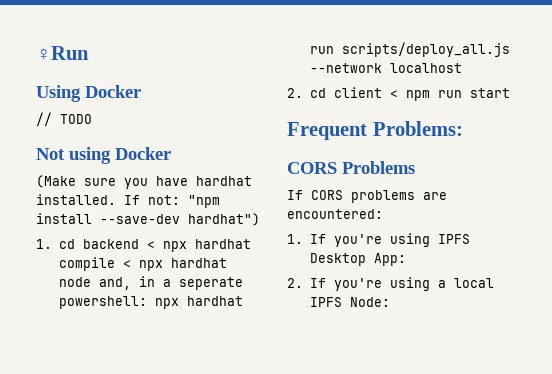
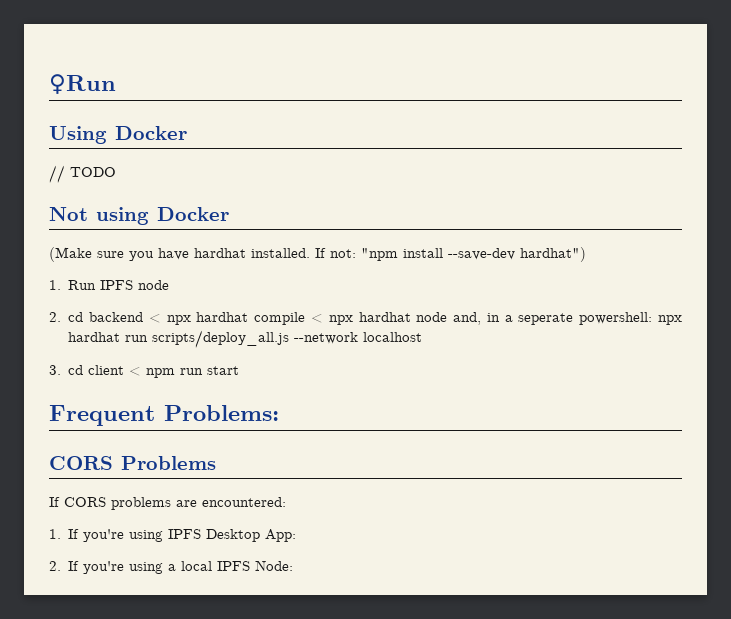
(52, 244) none -> [68,280,170,290] [49,312,61,322] Run IPFS node // 2.
[287,88,303,98] 2. -> [49,365,61,375] 3.

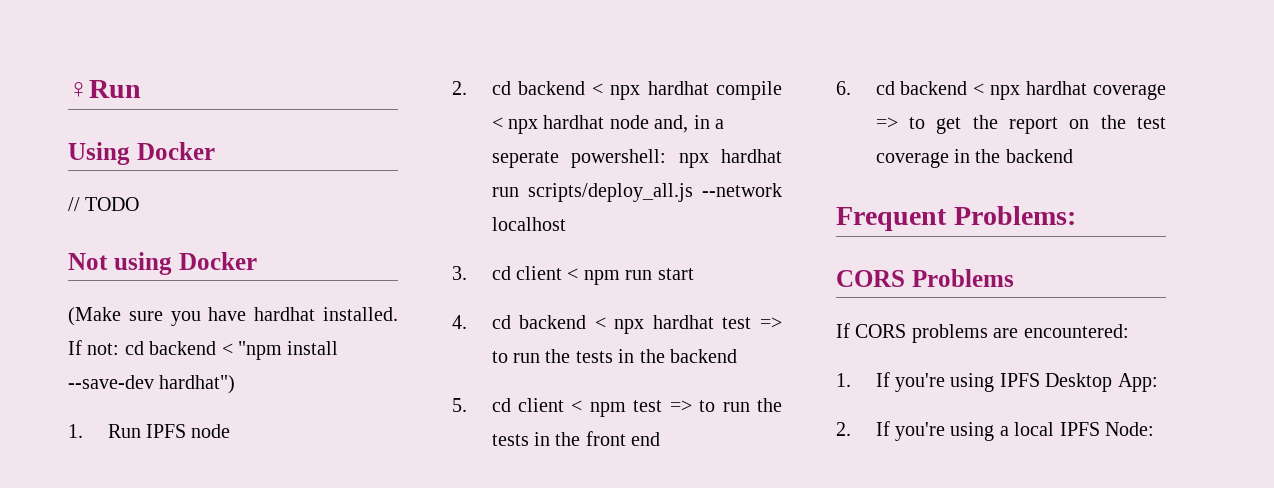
(356, 253) none -> [124,341,233,355] cd backend <
(240, 370) none -> [452,315,782,334] [491,349,737,363] [452,398,783,417] [491,431,661,446] [836,81,1166,100] [875,115,1166,134] [875,149,1073,168] // 4. cd backend < npx hardhat test => to run the tests in the backend // 5. cd client < npm test => to run the tests in the front end // 6. cd backend < npx hardhat coverage => to get the report on the test coverage in the backend

